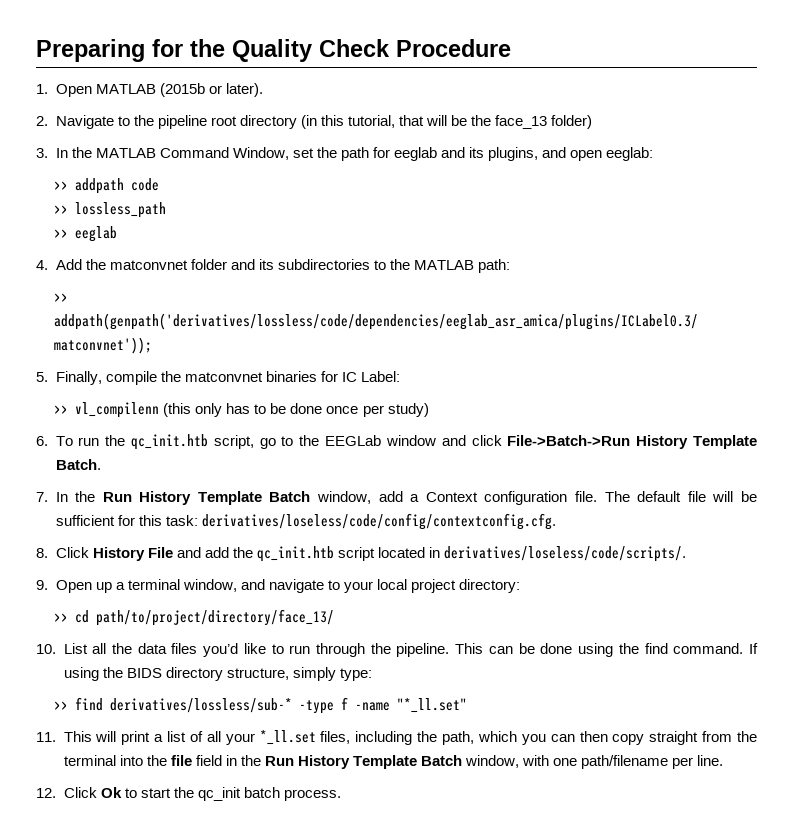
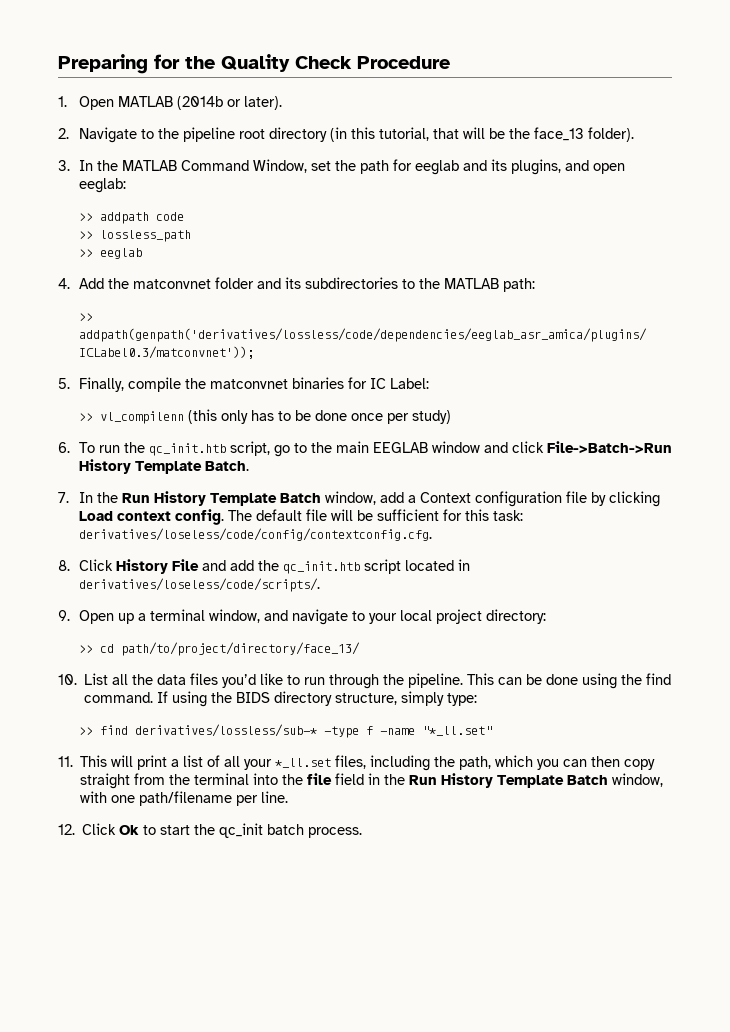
[159,83,205,97] (2015b -> [176,96,223,110] (2014b
[551,115,593,129] folder) -> [587,127,634,142] folder).
[325,435,382,446] EEGLab -> [335,441,428,453] main EEGLAB
[575,491,598,502] file. -> [565,491,660,507] [78,509,224,525] file by clicking Load context config.

